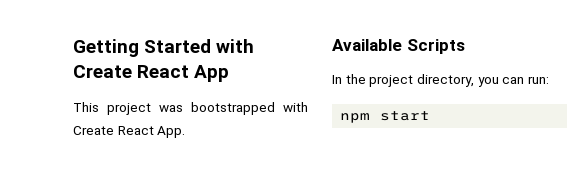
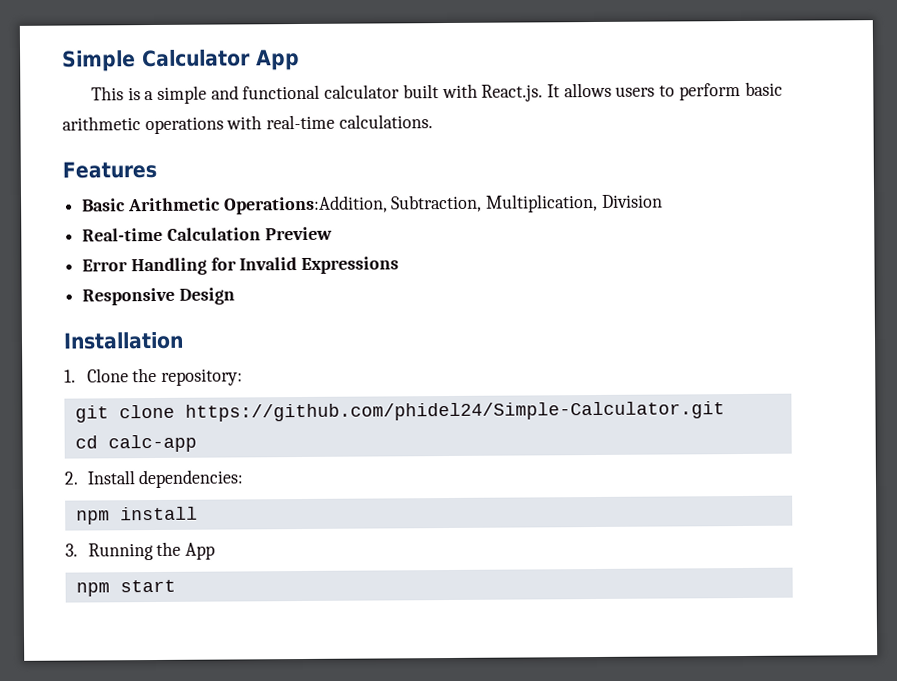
[73,39,255,57] [73,65,230,82] [73,102,308,115] [73,126,186,138] [332,39,465,54] [332,74,549,87] Getting Started with Create React App // This project was bootstrapped with Create React App. // Available Scripts // In the project directory, you can run: -> [62,49,300,72] [90,81,783,104] [62,114,433,135] [62,160,157,179] [82,193,663,215] [82,226,333,242] [82,256,400,276] [82,287,235,306] [63,331,184,350] [64,367,244,386] [74,401,725,423] [74,434,197,453] [64,469,244,489] [75,506,198,525] [65,541,216,561] Simple Calculator App // This is a simple and functional calculator built with React.js. It allows users to perform basic arithmetic operations with real-time calculations. // Features // Basic Arithmetic Operations:Addition, Subtraction, Multiplication, Division // Real-time Calculation Preview // Error Handling for Invalid Expressions // Responsive Design // Installation // 1. Clone the repository: // git clone https://github.com/phidel24/Simple-Calculator.git // cd calc-app // 2. Install dependencies: // npm install // 3. Running the App

